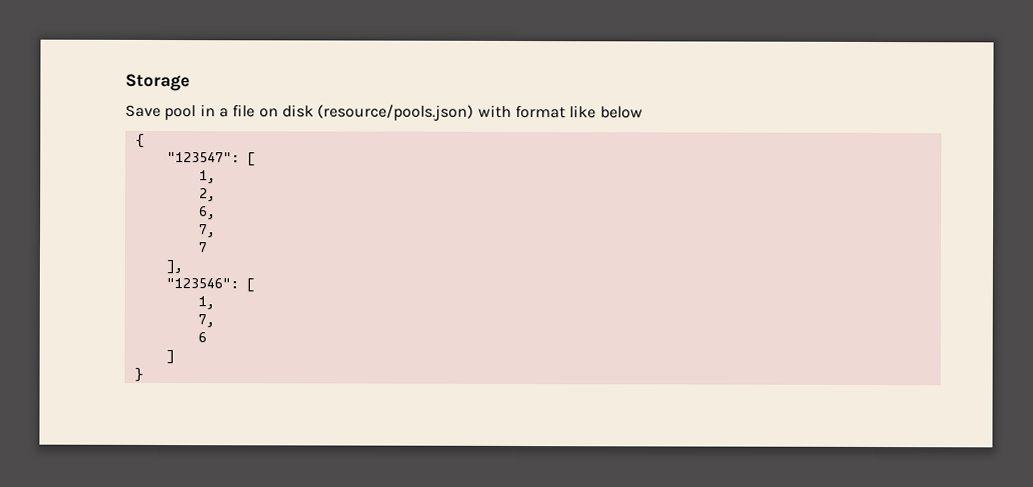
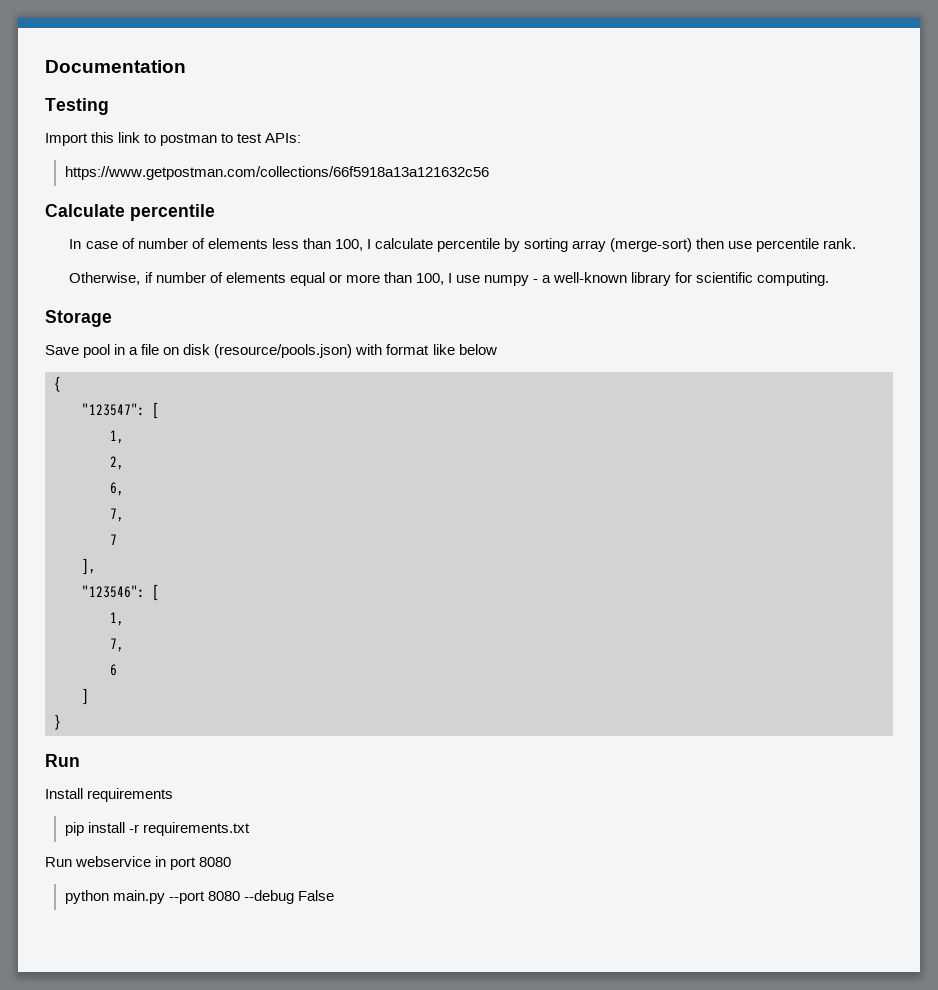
(125, 82) none -> [45,60,186,73] [45,98,109,115] [45,132,302,146] [64,166,489,180] [45,204,215,221] [69,238,857,252] [69,272,830,286] Documentation // Testing // Import this link to postman to test APIs: // https://www.getpostman.com/collections/66f5918a13a121632c56 // Calculate percentile // In case of number of elements less than 100, I calculate percentile by sorting array (merge-sort) then use percentile rank. // Otherwise, if number of elements equal or more than 100, I use numpy - a well-known library for scientific computing. //
(144, 374) none -> [45,754,80,767] [45,788,174,802] [64,822,250,836] [45,856,232,870] [64,890,334,904] // Run // Install requirements // pip install -r requirements.txt // Run webservice in port 8080 // python main.py --port 8080 --debug False

